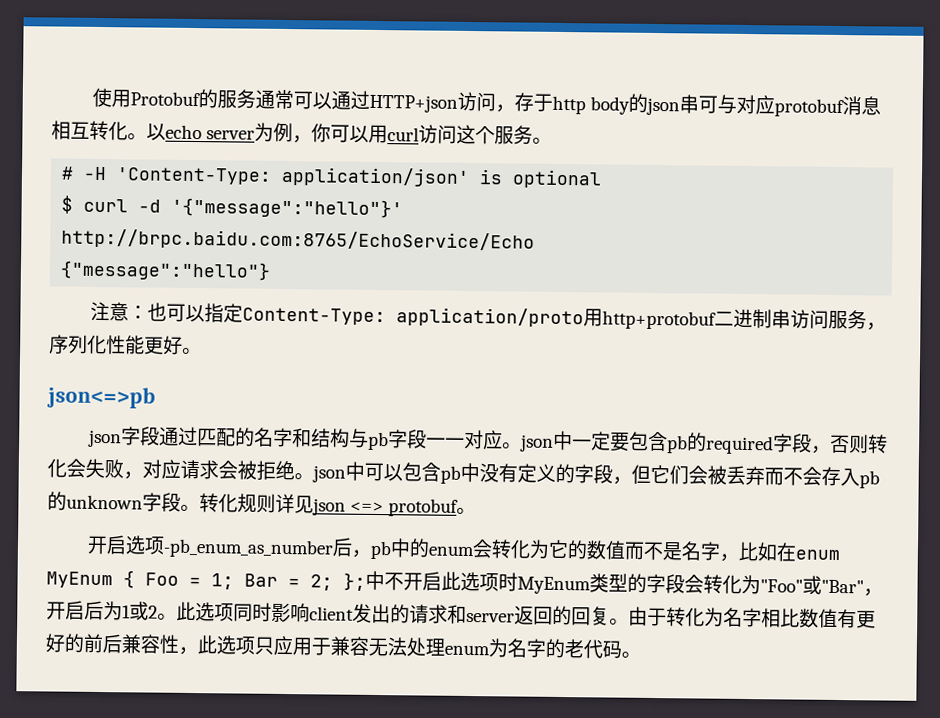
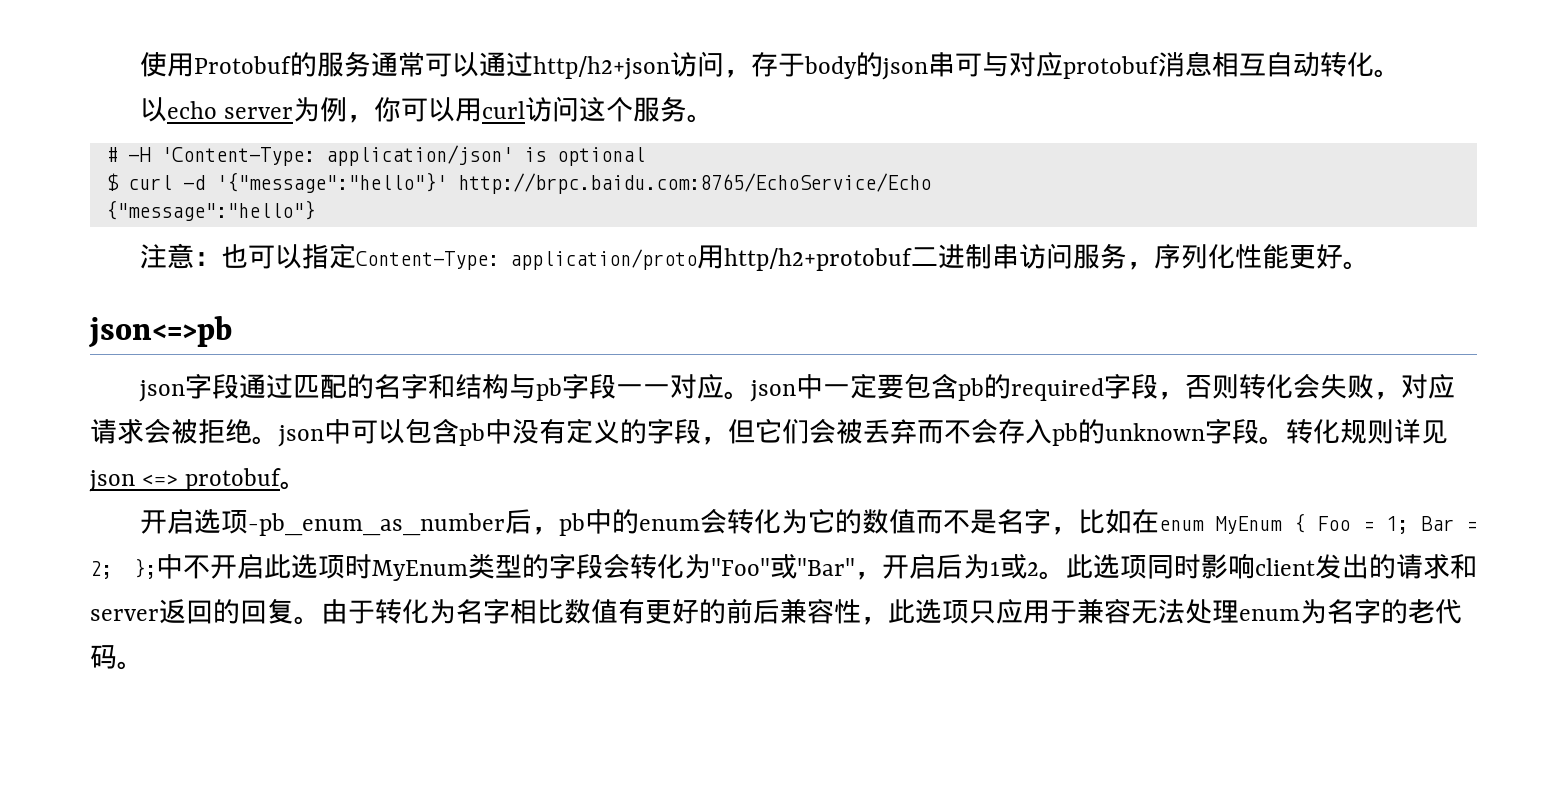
[368,94,458,113] HTTP+json -> [532,56,670,80] http/h2+json
[551,95,586,115] http -> (805, 65) none
(90, 130) none -> [1265,52,1320,77] 自动
(147, 136) none -> (1401, 73) //
[601,310,716,330] http+protobuf -> [723,248,912,271] http/h2+protobuf

